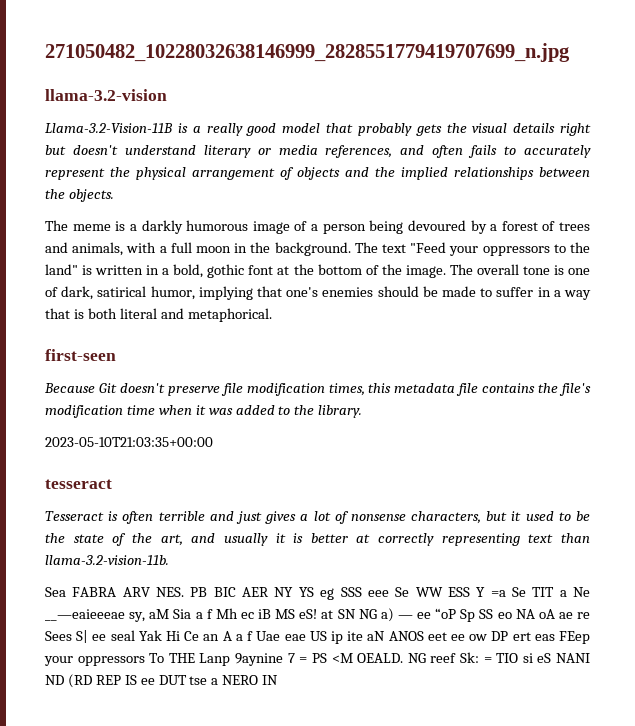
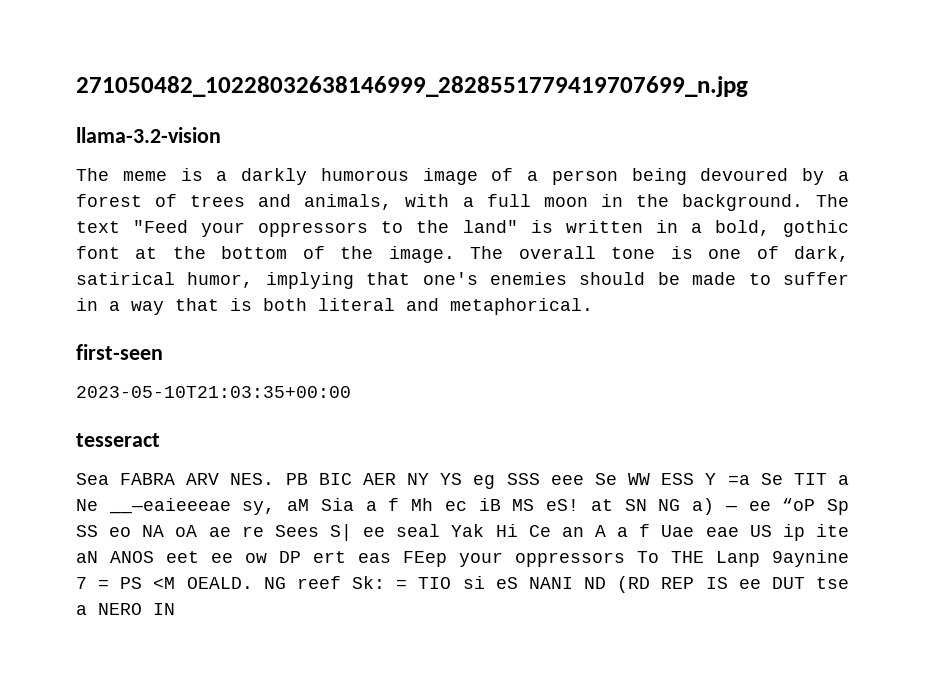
[45,123,591,136] [45,145,592,158] [45,167,590,180] [45,189,114,202] // Llama-3.2-Vision-11B is a really good model that probably gets the visual details right but doesn't understand literary or media references, and often fails to accurately represent the physical arrangement of objects and the implied relationships between the objects. -> (221, 135) none
[44,383,592,396] [45,405,363,418] [45,437,213,447] [45,479,112,489] [45,511,590,524] [45,533,591,546] [45,555,169,565] Because Git doesn't preserve file modification times, this metadata file contains the file's modification time when it was added to the library. // 2023-05-10T21:03:35+00:00 // tesseract // Tesseract is often terrible and just gives a lot of nonsense characters, but it used to be the state of the art, and usually it is better at correctly representing text than llama-3.2-vision-11b. -> [76,386,351,398] [76,433,160,447] 2023-05-10T21:03:35+00:00 // tesseract

